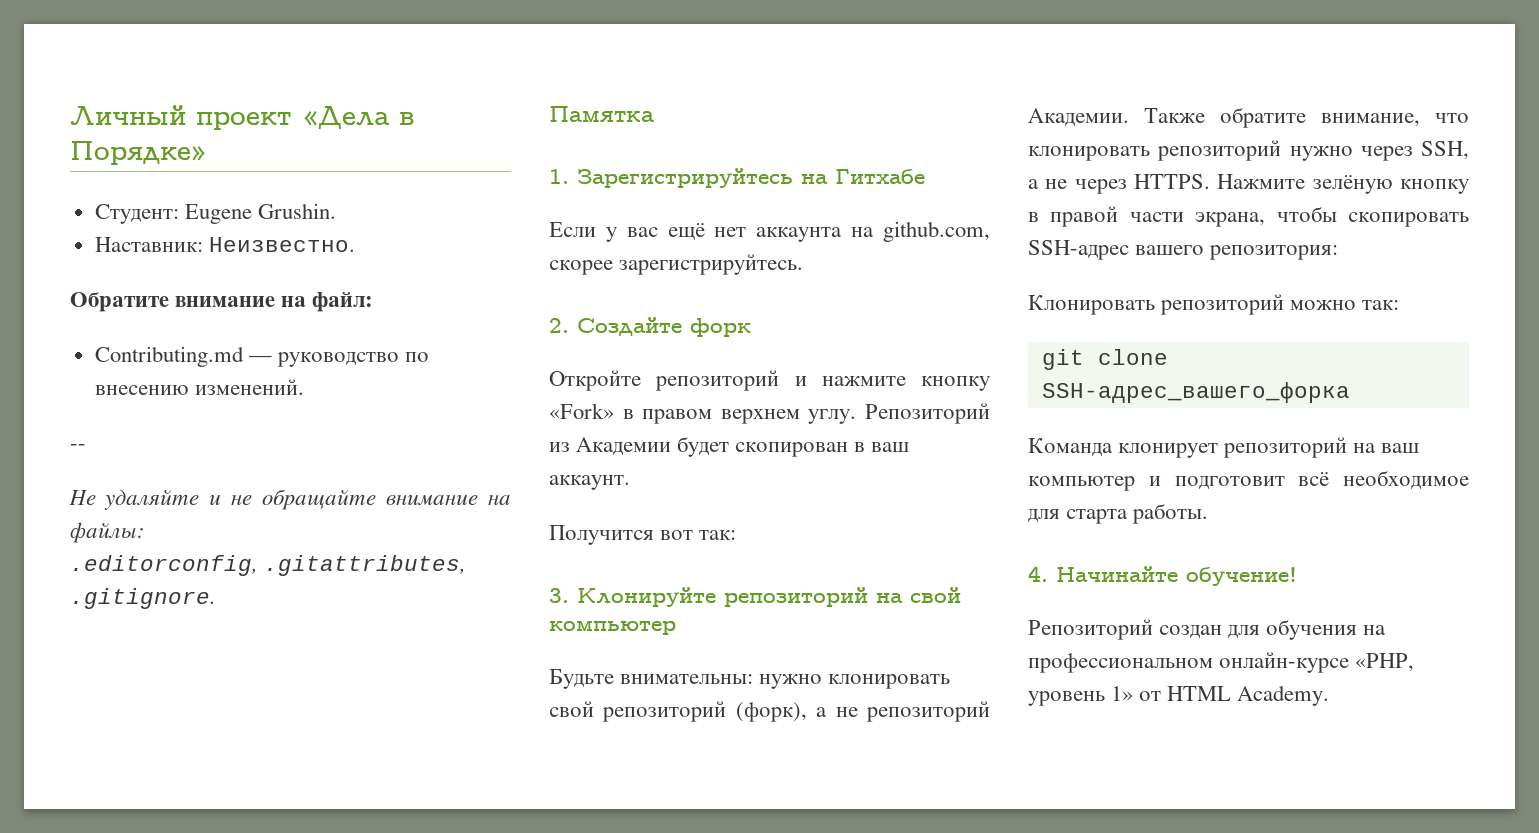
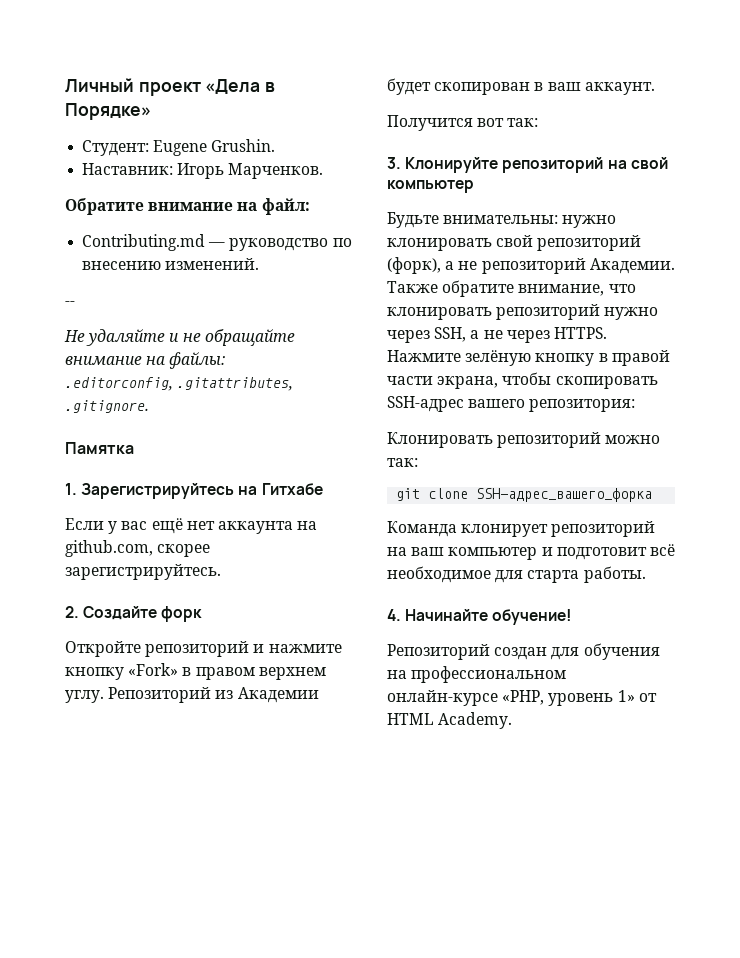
[208,237,355,252] Неизвестно. -> [177,163,324,179] Игорь Марченков.

